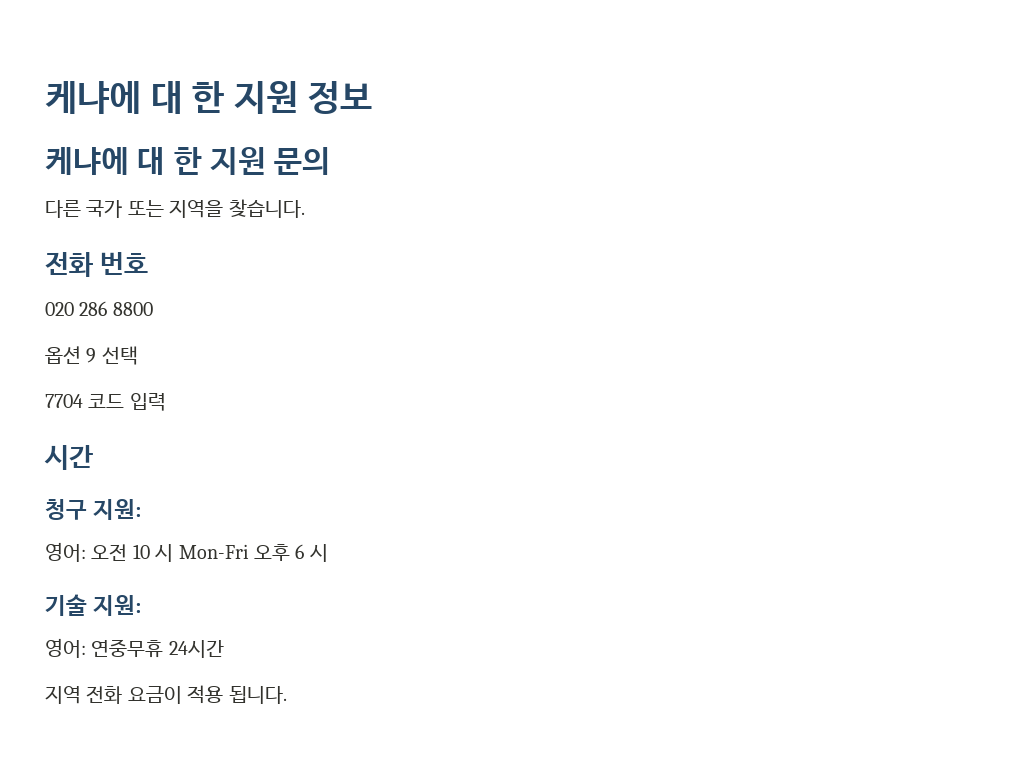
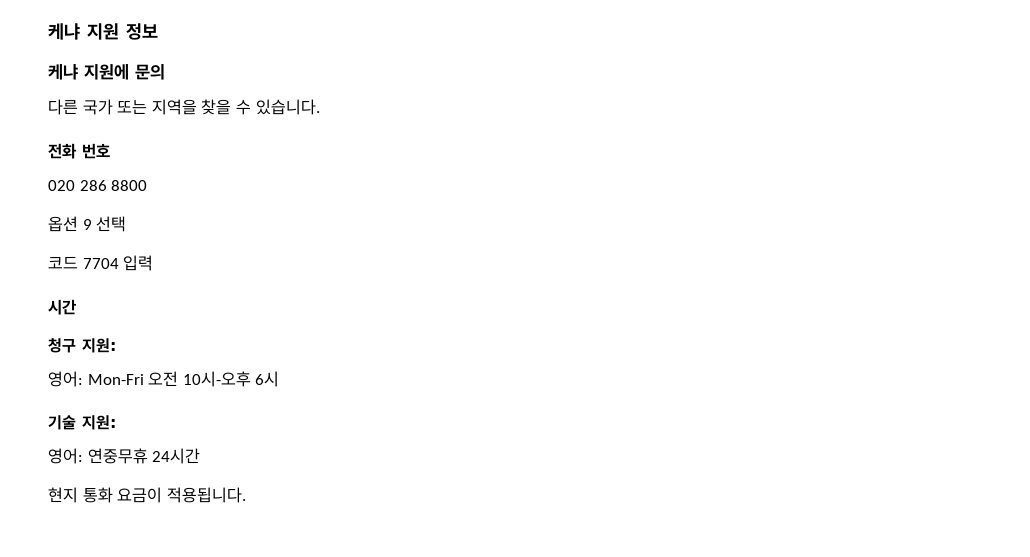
[45,81,225,114] 케냐에 대 한 -> [48,23,80,40] 케냐
[45,147,267,175] 케냐에 대 한 지원 -> [48,64,129,80] 케냐 지원에
[228,199,305,218] 찾습니다. -> [201,99,320,115] 찾을 수 있습니다.
[45,394,125,408] 7704 코드 -> [48,256,119,269] 코드 7704
[91,544,328,562] 오전 10 시 Mon-Fri 오후 6 시 -> [87,371,280,387] Mon-Fri 오전 10시-오후 6시
[45,685,287,704] 지역 전화 요금이 적용 됩니다. -> [48,487,246,503] 현지 통화 요금이 적용됩니다.

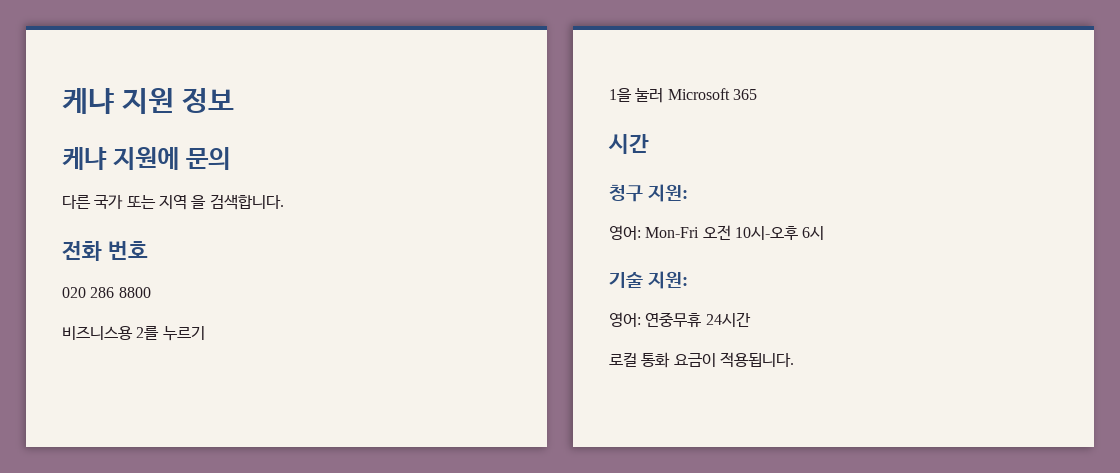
[151,99,320,115] 지역을 찾을 수 있습니다. -> [158,194,284,210] 지역 을 검색합니다.
[48,216,127,232] [48,255,154,271] 옵션 9 선택 // 코드 7704 입력 -> [62,326,205,341] [609,88,757,103] 비즈니스용 2를 누르기 // 1을 눌러 Microsoft 365
[48,487,78,503] 현지 -> [609,352,637,367] 로컬

